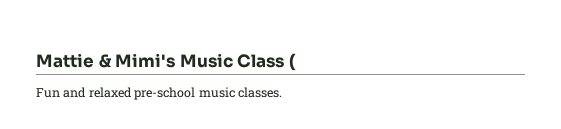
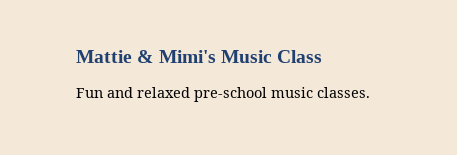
[288,53,296,71] ( -> (323, 56) none

